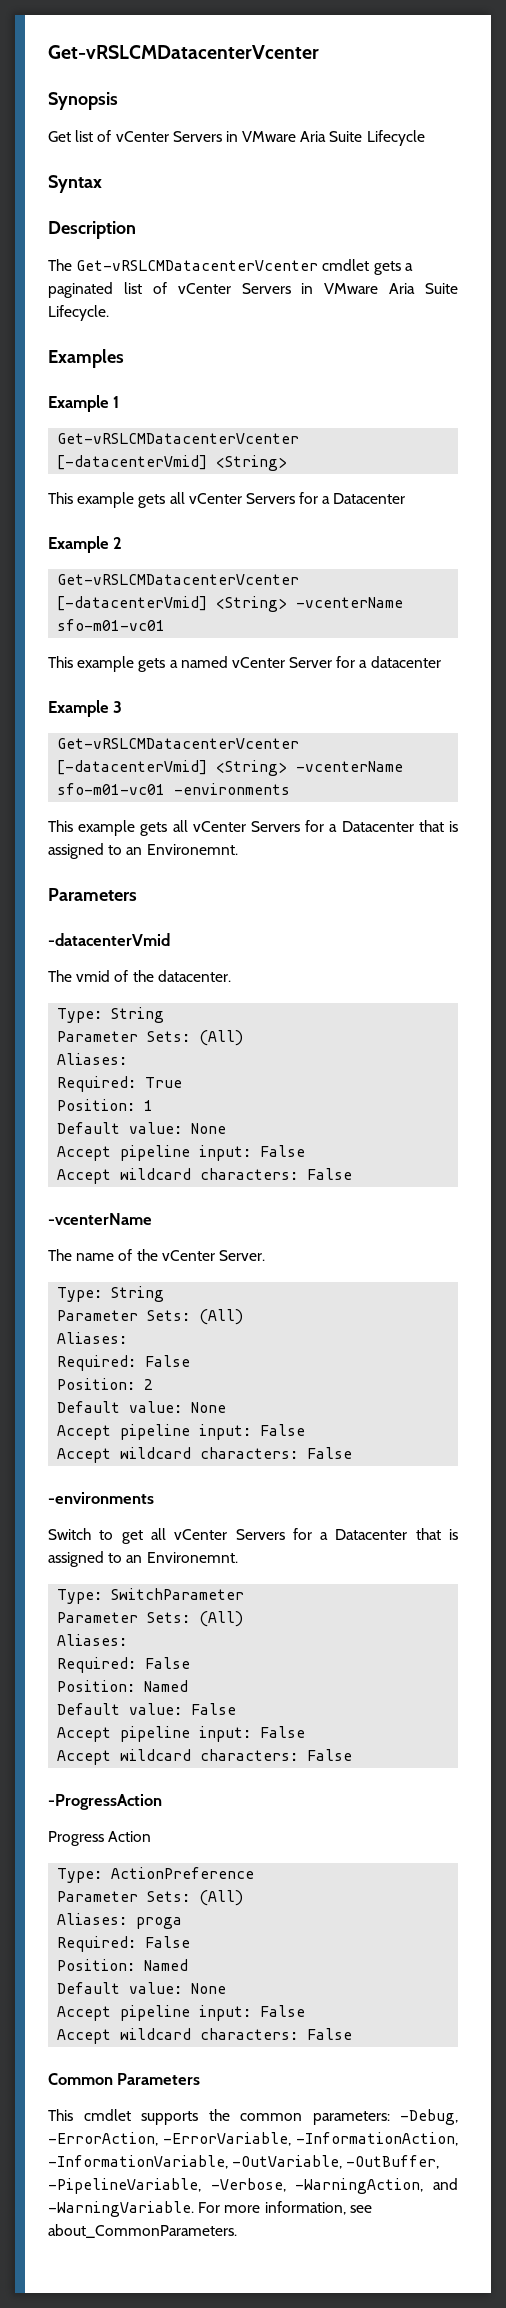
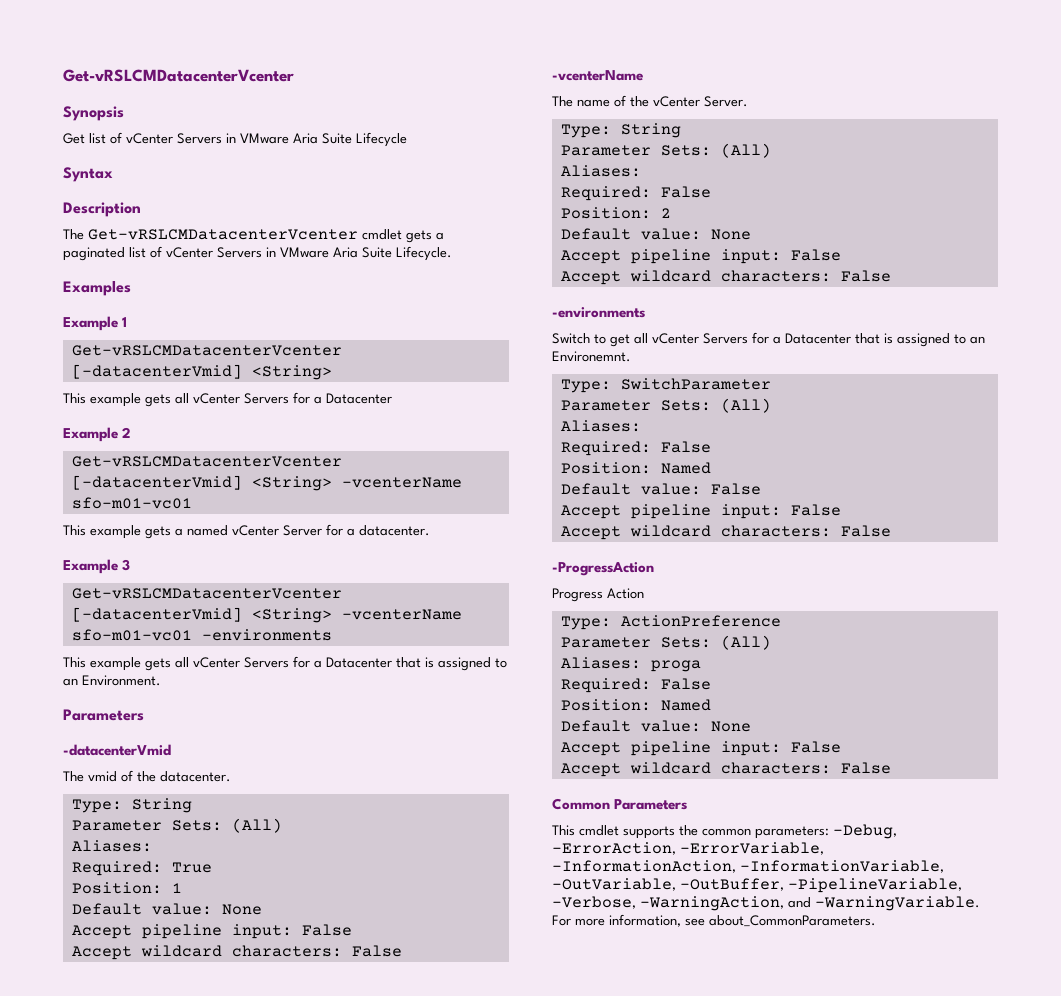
[370,656,441,668] datacenter -> [359,525,430,536] datacenter.
[146,844,238,855] Environemnt. -> [82,675,161,686] Environment.

